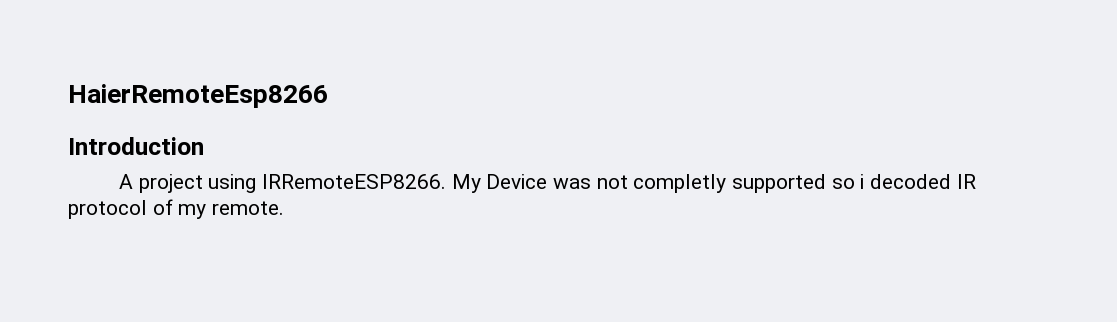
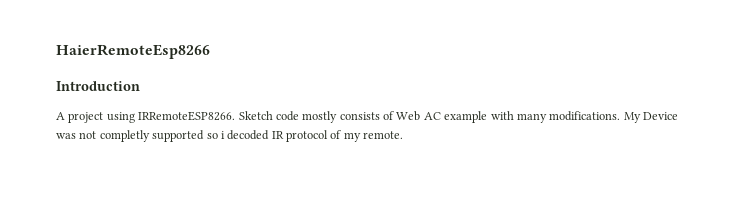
(446, 181) none -> [238,111,621,123] Sketch code mostly consists of Web AC example with many modifications.

